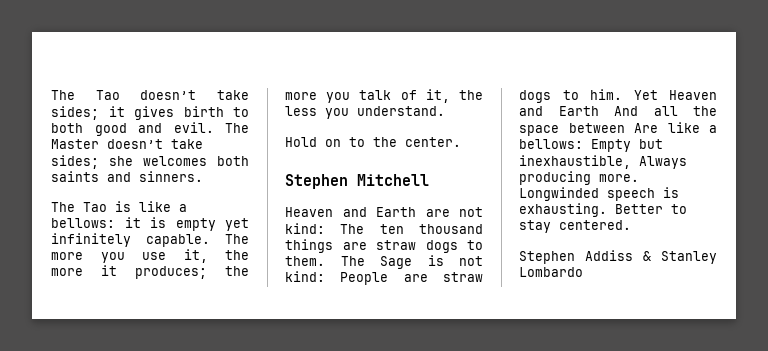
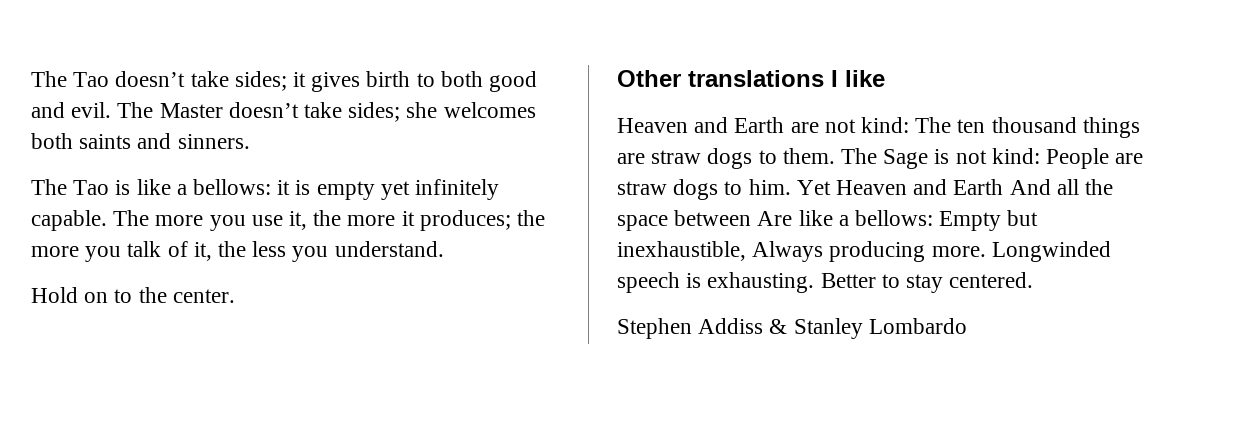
[285,174,429,189] Stephen Mitchell -> [617,70,885,87] Other translations I like

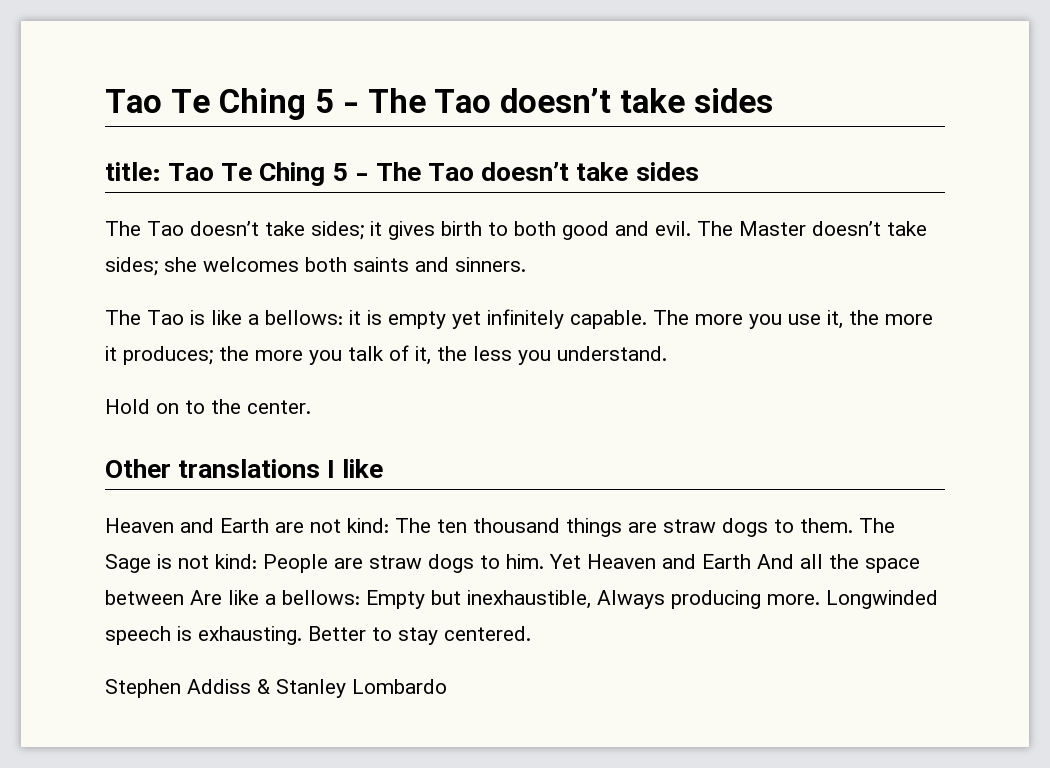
(31, 79) none -> [105,88,774,120] [105,162,699,186] Tao Te Ching 5 - The Tao doesn’t take sides // title: Tao Te Ching 5 - The Tao doesn’t take sides //

